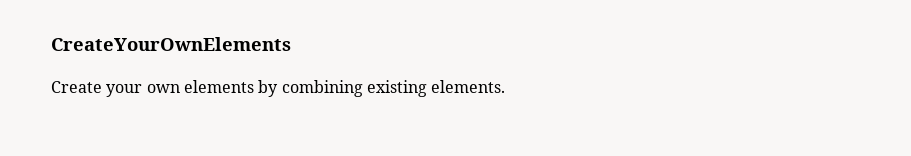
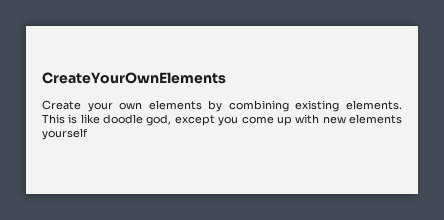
(506, 86) none -> [42,114,403,126] [42,128,88,140] This is like doodle god, except you come up with new elements yourself

